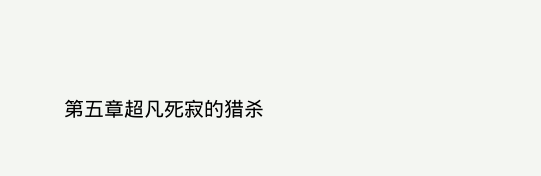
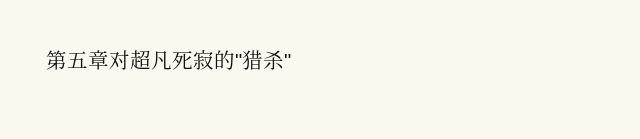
(124, 108) none -> [109,50,130,70] 对
[224,99,264,118] 猎杀 -> [235,50,291,70] "猎杀"

